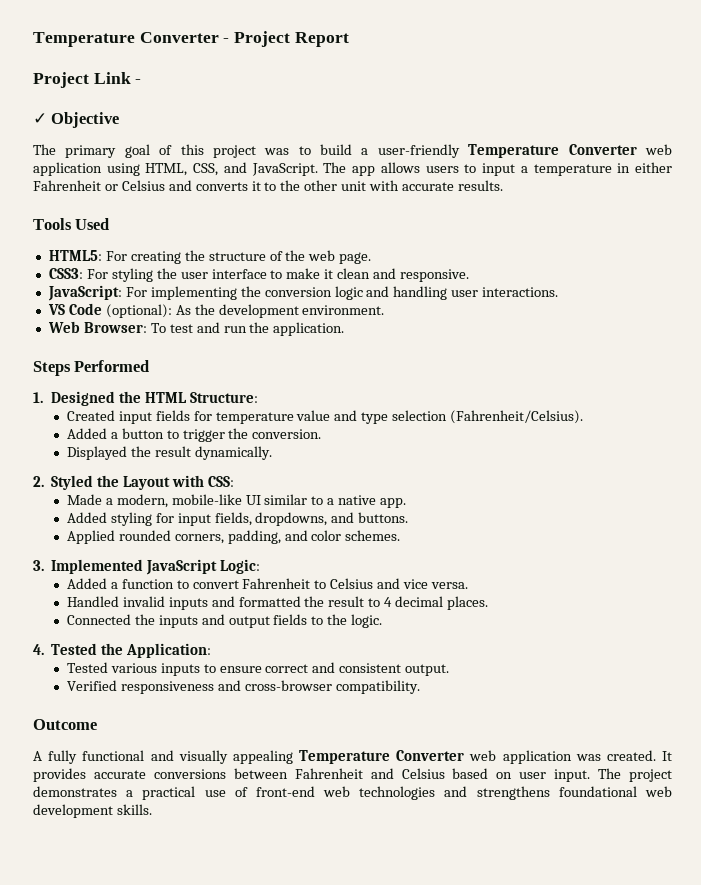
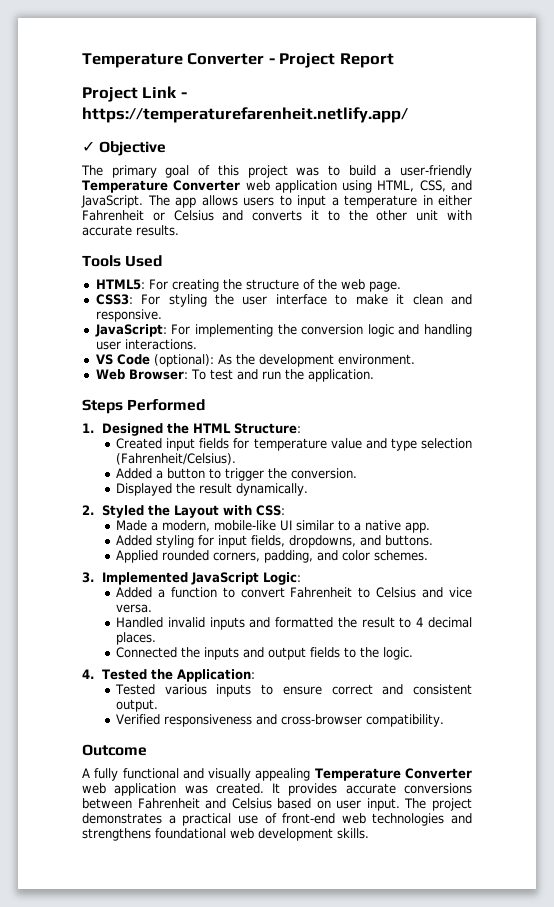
(142, 81) none -> [82,107,408,123] https://temperaturefarenheit.netlify.app/

